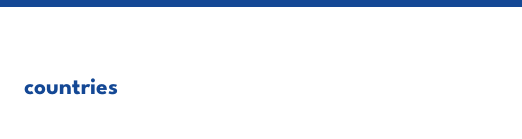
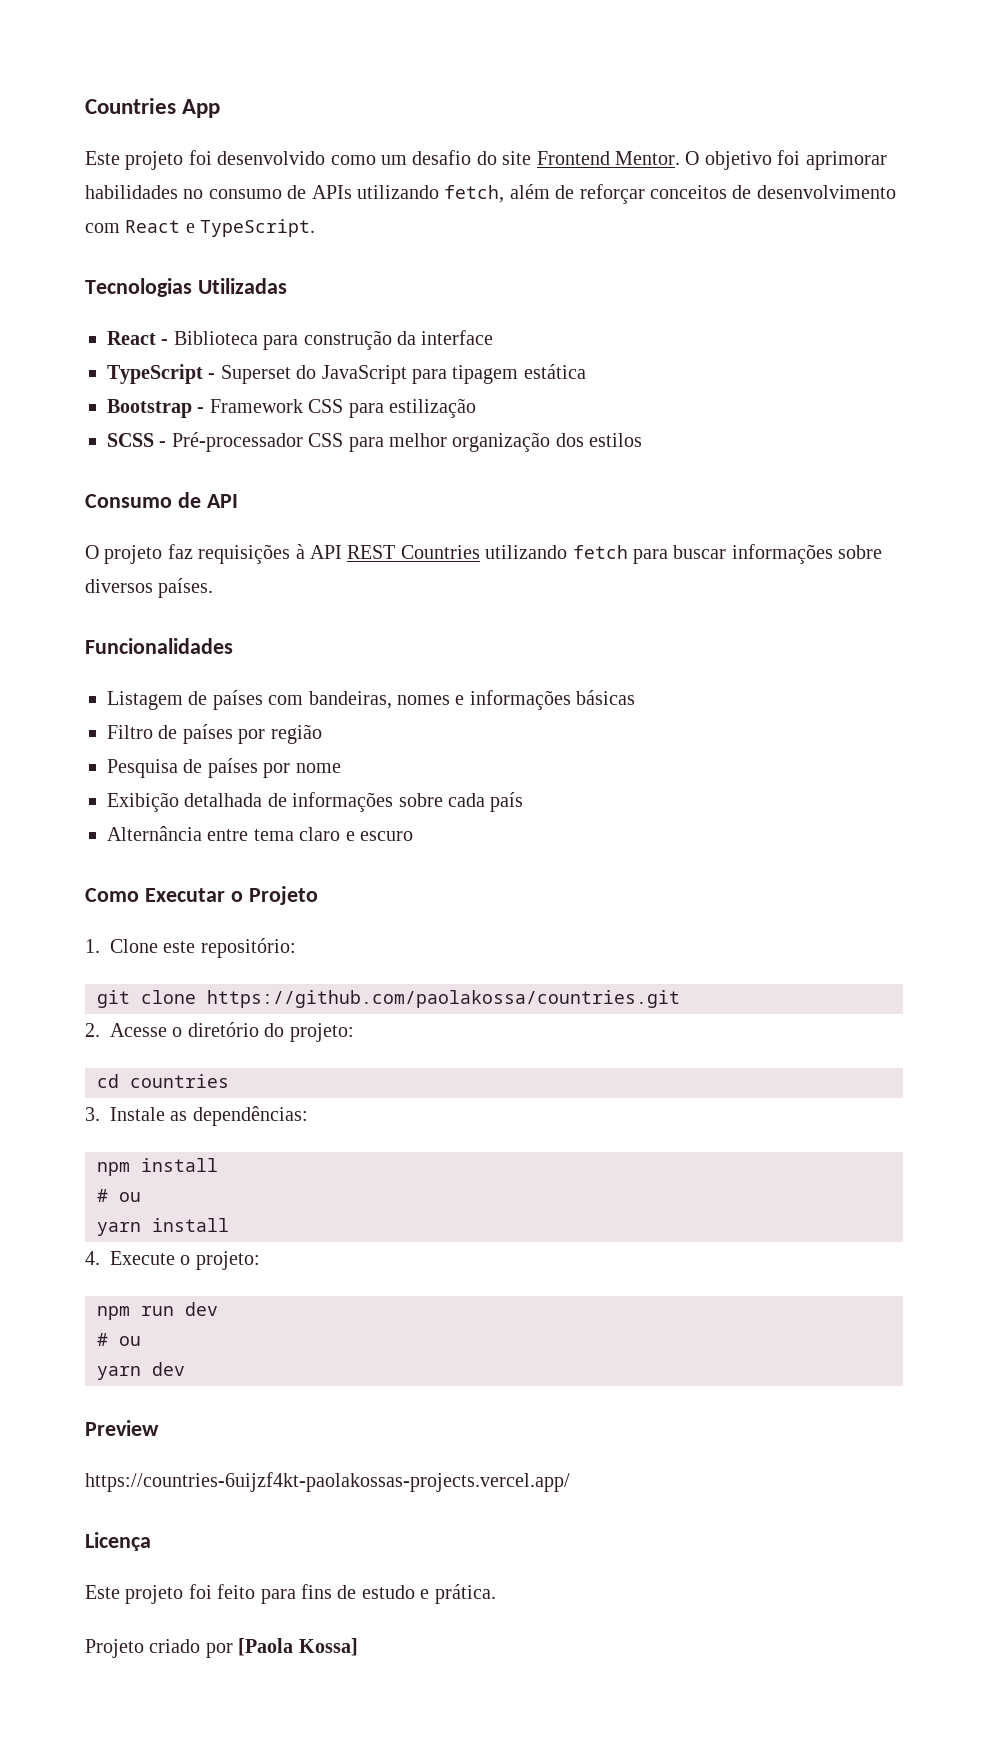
[24,78,118,95] countries -> [85,98,221,118] [85,150,887,170] [85,184,896,204] [85,219,316,237] [85,278,287,297] [107,330,494,350] [107,364,586,384] [107,398,476,418] [107,432,643,452] [85,492,238,508] [85,544,883,564] [85,578,214,598] [85,638,233,654] [107,690,636,710] [107,724,322,744] [107,758,341,778] [107,792,524,812] [107,826,413,841] [85,886,318,905] [85,938,296,958] [97,990,680,1008] [85,1022,354,1042] [97,1074,229,1088] [85,1106,308,1126] [97,1158,218,1176] [97,1189,141,1202] [97,1218,229,1236] [85,1251,260,1270] [97,1302,218,1320] [97,1333,141,1346] [97,1362,185,1380] [85,1420,159,1436] [85,1472,570,1492] [85,1532,151,1551] [85,1584,496,1604] [85,1638,358,1658] Countries App // Este projeto foi desenvolvido como um desafio do site Frontend Mentor. O objetivo foi aprimorar habilidades no consumo de APIs utilizando fetch, além de reforçar conceitos de desenvolvimento com React e TypeScript. // Tecnologias Utilizadas // React - Biblioteca para construção da interface // TypeScript - Superset do JavaScript para tipagem estática // Bootstrap - Framework CSS para estilização // SCSS - Pré-processador CSS para melhor organização dos estilos // Consumo de API // O projeto faz requisições à API REST Countries utilizando fetch para buscar informações sobre diversos países. // Funcionalidades // Listagem de países com bandeiras, nomes e informações básicas // Filtro de países por região // Pesquisa de países por nome // Exibição detalhada de informações sobre cada país // Alternância entre tema claro e escuro // Como Executar o Projeto // 1. Clone este repositório: // git clone https://github.com/paolakossa/countries.git // 2. Acesse o diretório do projeto: // cd countries // 3. Instale as dependências: // npm install // # ou // yarn install // 4. Execute o projeto: // npm run dev // # ou // yarn dev // Preview // https://countries-6uijzf4kt-paolakossas-projects.vercel.app/ // Licença // Este projeto foi feito para fins de estudo e prática. // Projeto criado por [Paola Kossa]

